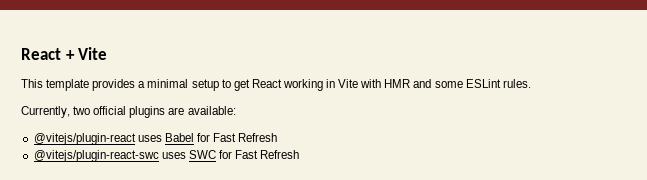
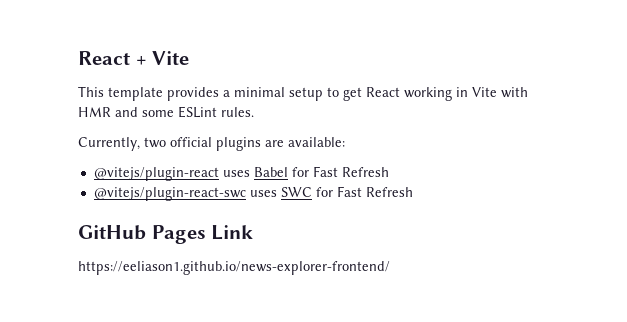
(300, 154) none -> [78,225,254,244] [78,261,390,275] // GitHub Pages Link // https://eeliason1.github.io/news-explorer-frontend/

